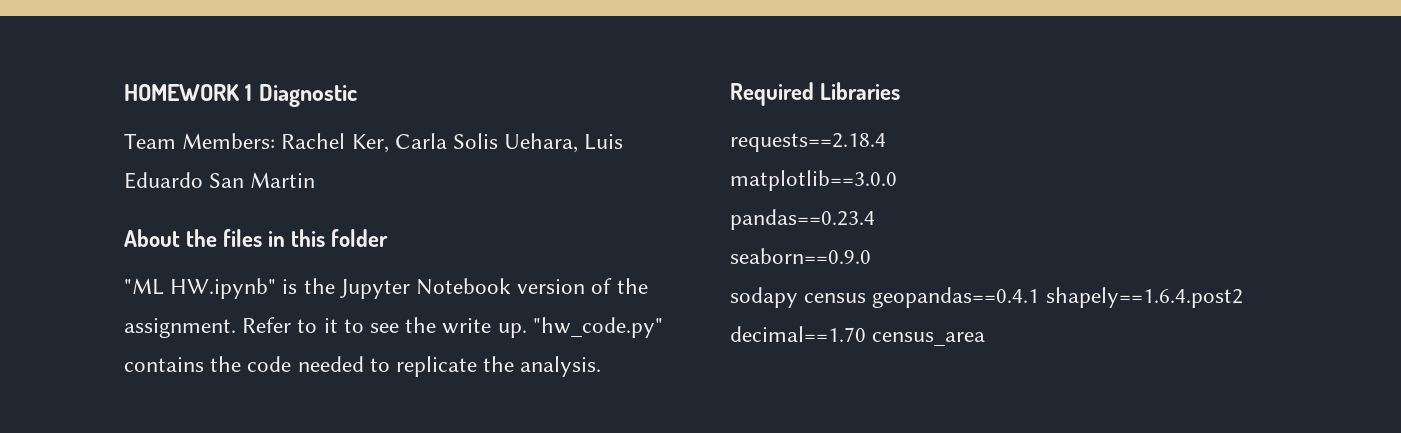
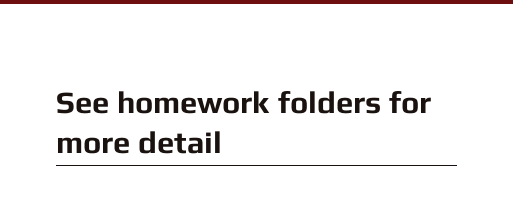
[124,84,357,107] [124,133,624,153] [124,172,316,189] [124,229,389,247] [124,278,648,299] [124,317,663,338] [124,356,602,377] [730,82,901,106] [730,133,886,152] [730,170,897,191] [730,209,875,230] [730,248,871,264] [730,287,1243,308] [730,326,986,346] HOMEWORK 1 Diagnostic // Team Members: Rachel Ker, Carla Solis Uehara, Luis Eduardo San Martin // About the files in this folder // "ML HW.ipynb" is the Jupyter Notebook version of the assignment. Refer to it to see the write up. "hw_code.py" contains the code needed to replicate the analysis. // Required Libraries // requests==2.18.4 // matplotlib==3.0.0 // pandas==0.23.4 // seaborn==0.9.0 // sodapy census geopandas==0.4.1 shapely==1.6.4.post2 decimal==1.70 census_area -> [56,91,432,114] [56,131,223,154] See homework folders for more detail

